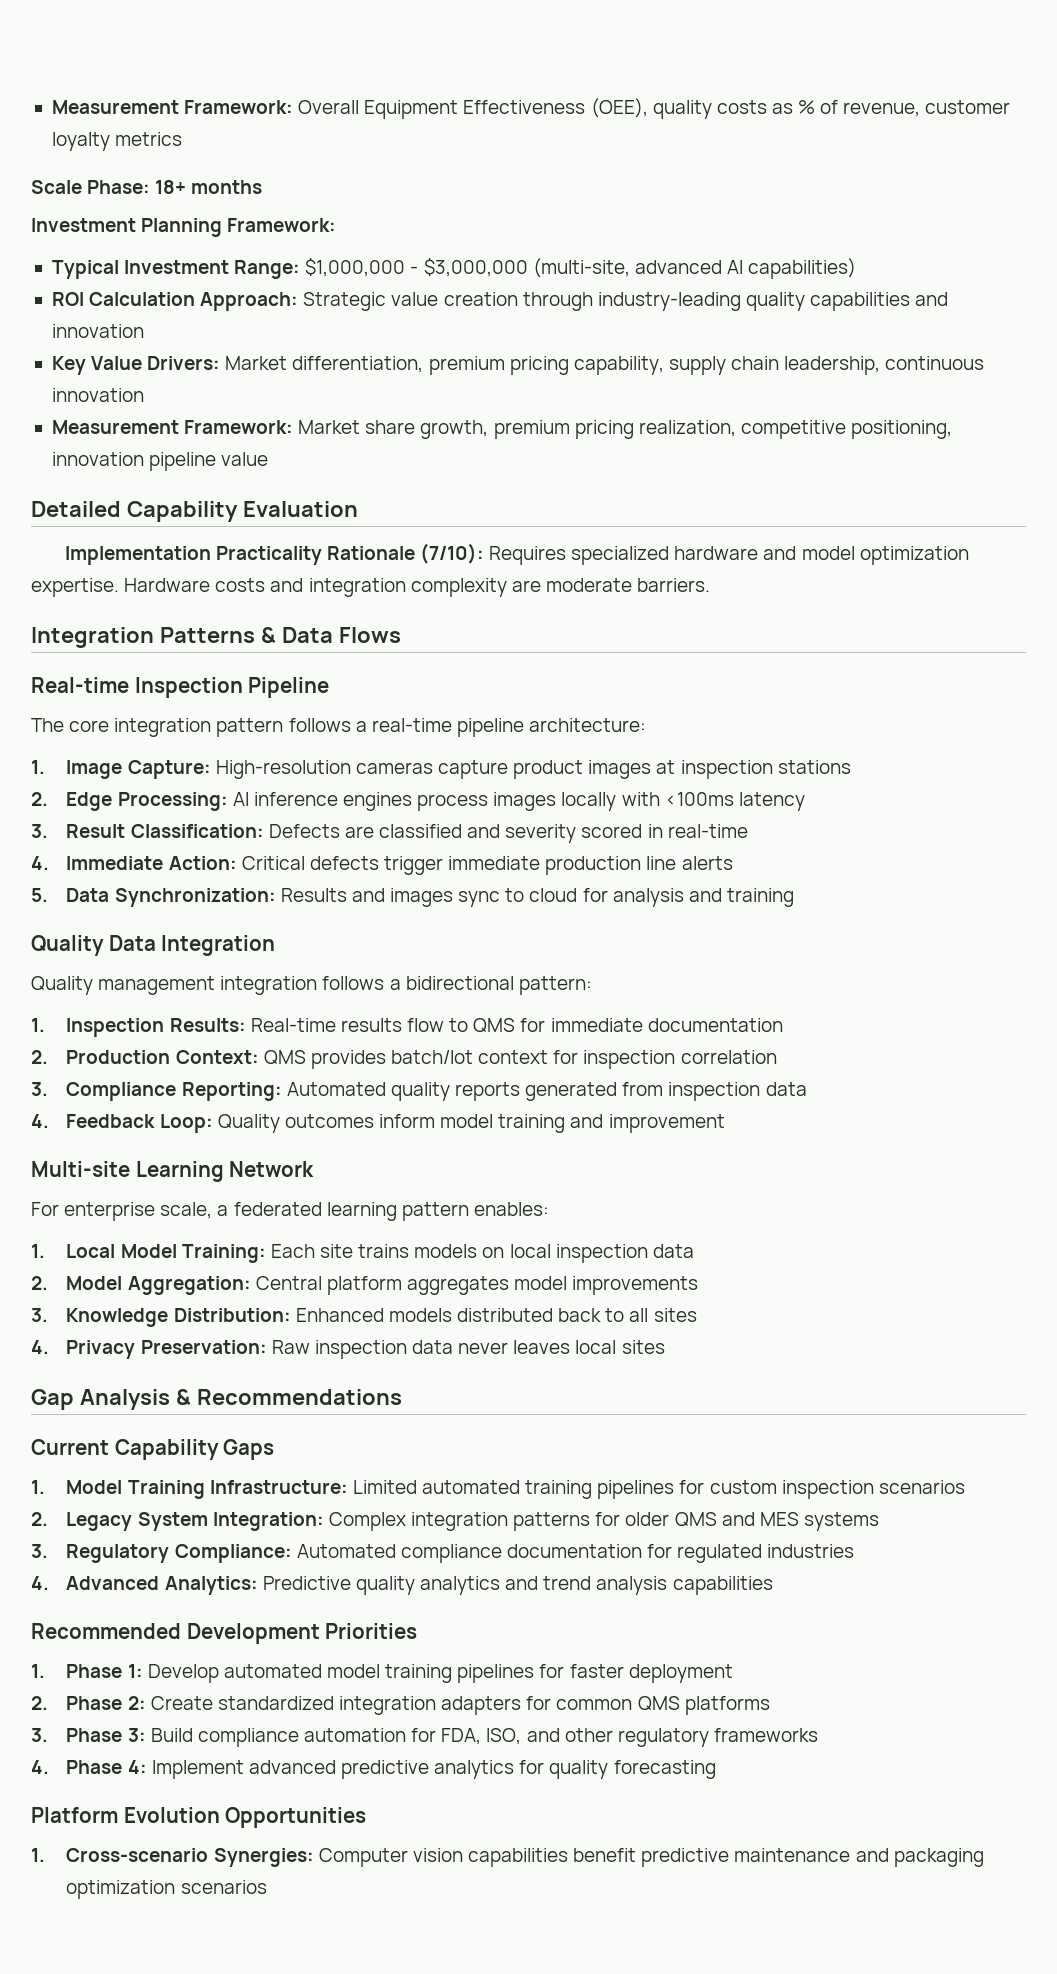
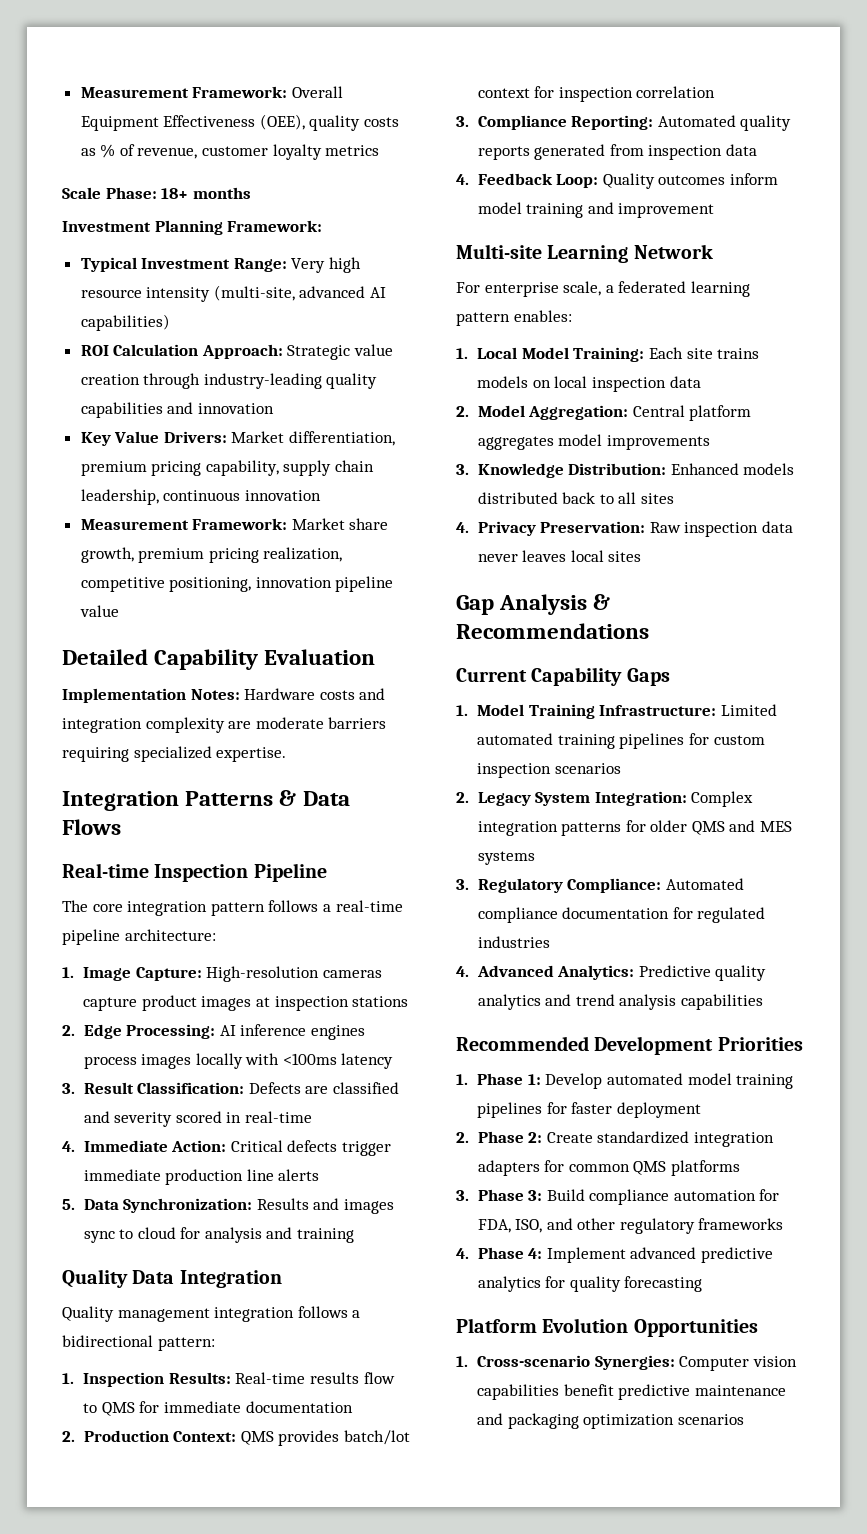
[305,258,528,277] $1,000,000 - $3,000,000 -> [291,257,362,273] [80,287,211,302] Very high resource intensity
[215,543,969,565] [31,578,119,597] Practicality Rationale (7/10): Requires specialized hardware and model optimization expertise. -> [190,689,240,700] Notes:
[637,578,711,592] barriers. -> [328,717,387,729] [62,746,287,762] barriers requiring specialized expertise.

